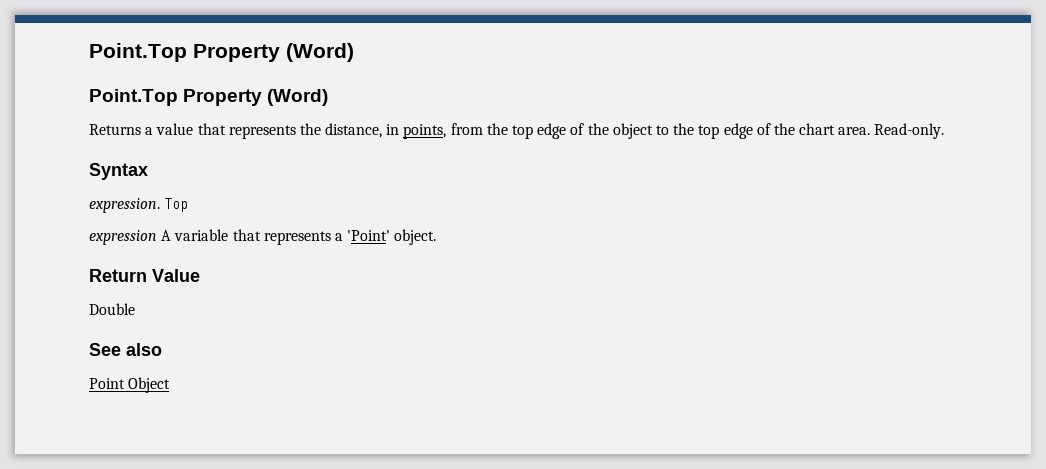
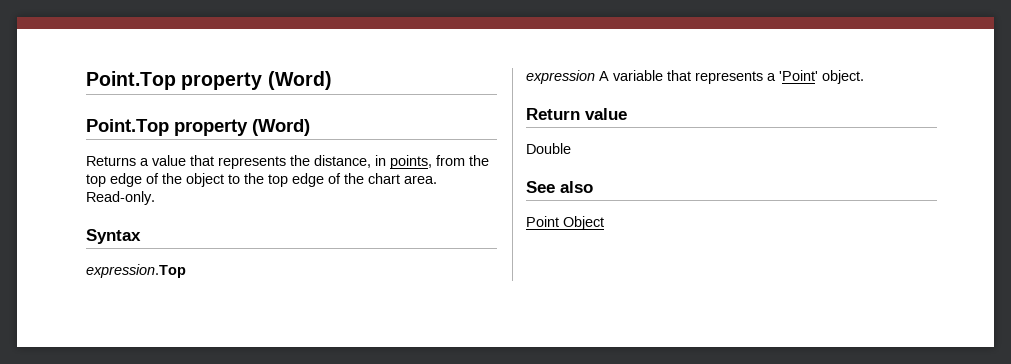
[89,43,280,62] Point.Top Property -> [86,71,263,90] Point.Top property
[183,89,263,106] Property -> [174,119,248,136] property
[89,198,189,213] expression. Top -> [86,264,186,278] expression.Top
[152,269,200,282] Value -> [585,108,627,120] value

